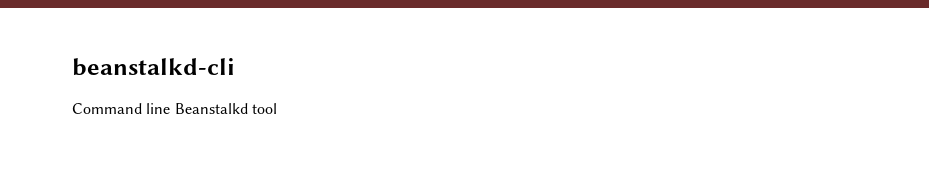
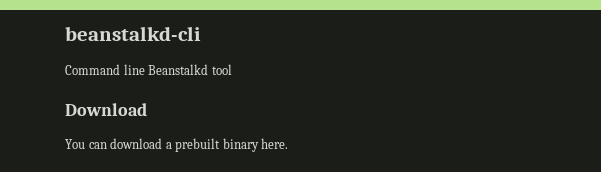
(277, 108) none -> [65,103,147,116] [65,138,289,152] // Download // You can download a prebuilt binary here.

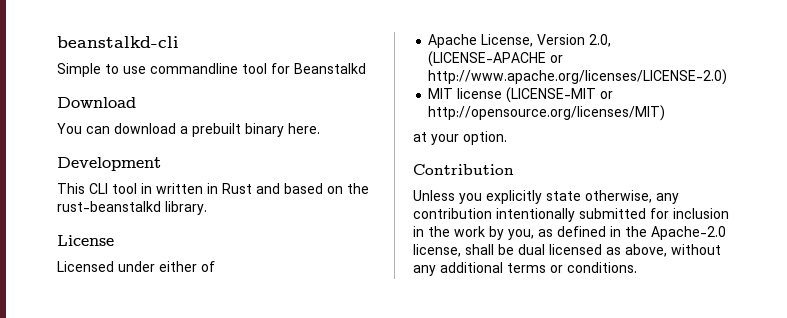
[65,64,145,75] Command line -> [57,63,290,77] Simple to use commandline tool for
[211,64,232,75] tool -> (366, 68) none
(289, 143) none -> [57,157,161,171] [57,183,369,194] [57,201,207,215] [57,235,114,246] [57,261,215,272] [428,34,612,48] [428,51,564,67] [428,69,728,85] [428,87,614,103] [428,105,666,121] [413,131,507,145] [413,164,514,175] [413,190,679,204] [413,208,729,222] [413,226,726,240] [413,244,721,257] [413,262,637,276] // Development // This CLI tool in written in Rust and based on the rust-beanstalkd library. // License // Licensed under either of // Apache License, Version 2.0, (LICENSE-APACHE or http://www.apache.org/licenses/LICENSE-2.0) // MIT license (LICENSE-MIT or http://opensource.org/licenses/MIT) // at your option. // Contribution // Unless you explicitly state otherwise, any contribution intentionally submitted for inclusion in the work by you, as defined in the Apache-2.0 license, shall be dual licensed as above, without any additional terms or conditions.

